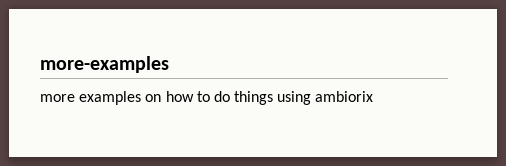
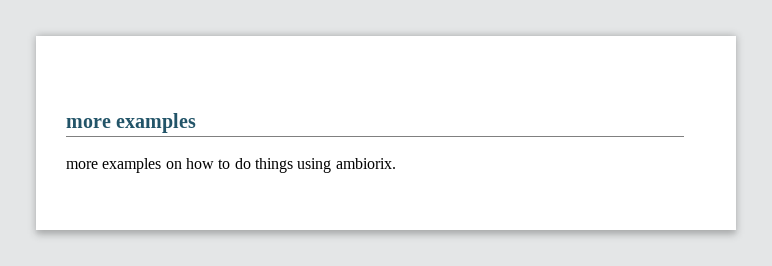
[40,56,169,73] more-examples -> [66,113,197,133] more examples
[315,91,374,102] ambiorix -> [335,158,396,169] ambiorix.

